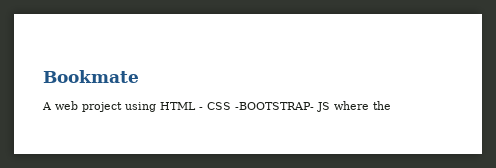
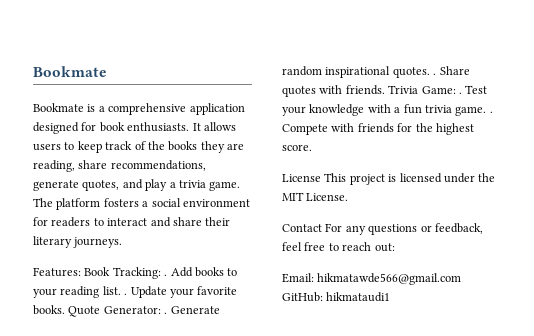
[42,101,391,112] A web project using HTML - CSS -BOOTSTRAP- JS where the -> [33,103,245,115] [33,122,236,134] [33,141,244,153] [33,160,206,172] [33,179,241,191] [33,198,250,210] [33,217,231,227] [33,236,123,248] [33,267,238,279] [33,286,238,298] [33,305,220,317] [282,66,470,78] [282,85,488,97] [282,104,493,116] [282,123,474,135] [282,144,312,151] [282,173,496,185] [282,192,349,201] [282,223,483,235] [282,242,395,252] [282,273,462,285] [282,292,391,302] Bookmate is a comprehensive application designed for book enthusiasts. It allows users to keep track of the books they are reading, share recommendations, generate quotes, and play a trivia game. The platform fosters a social environment for readers to interact and share their literary journeys. // Features: Book Tracking: . Add books to your reading list. . Update your favorite books. Quote Generator: . Generate random inspirational quotes. . Share quotes with friends. Trivia Game: . Test your knowledge with a fun trivia game. . Compete with friends for the highest score. // License This project is licensed under the MIT License. // Contact For any questions or feedback, feel free to reach out: // Email: hikmatawde566@gmail.com GitHub: hikmataudi1

